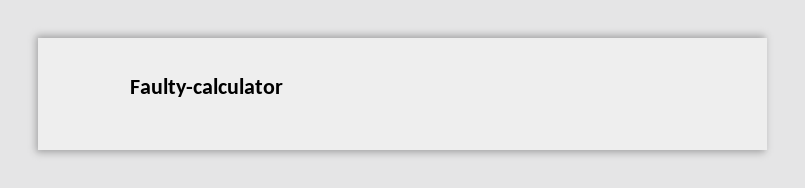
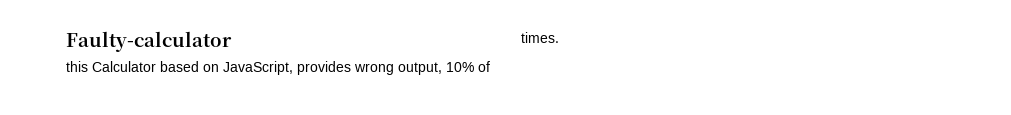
(283, 87) none -> [66,61,490,75] [521,32,559,43] // this Calculator based on JavaScript, provides wrong output, 10% of times.

